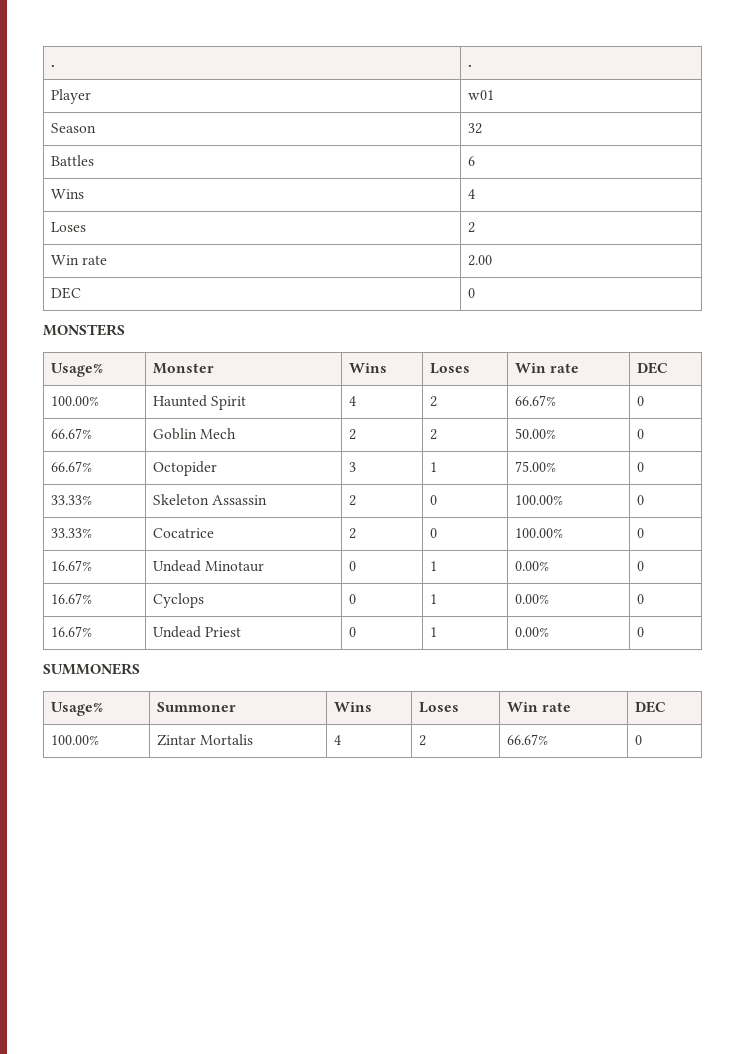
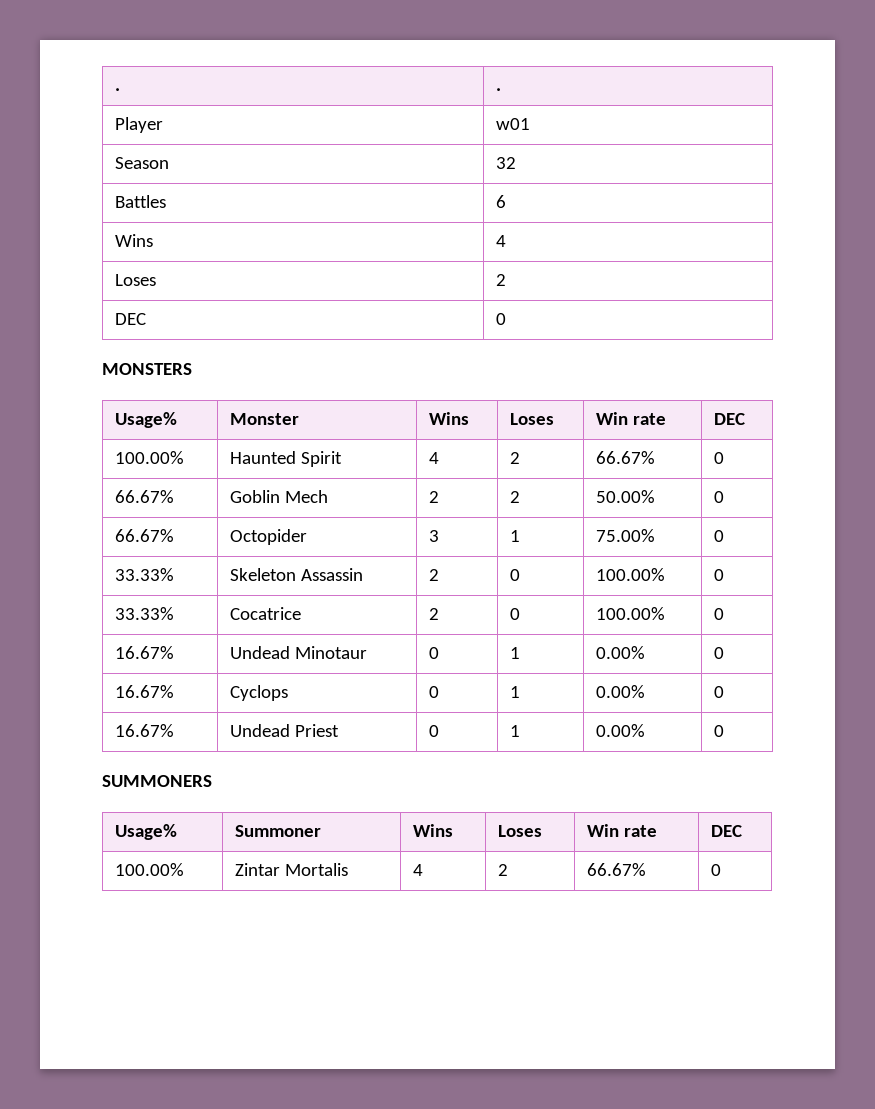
[50,255,107,265] [467,255,492,266] // Win rate | 2.00 -> (507, 280) none

